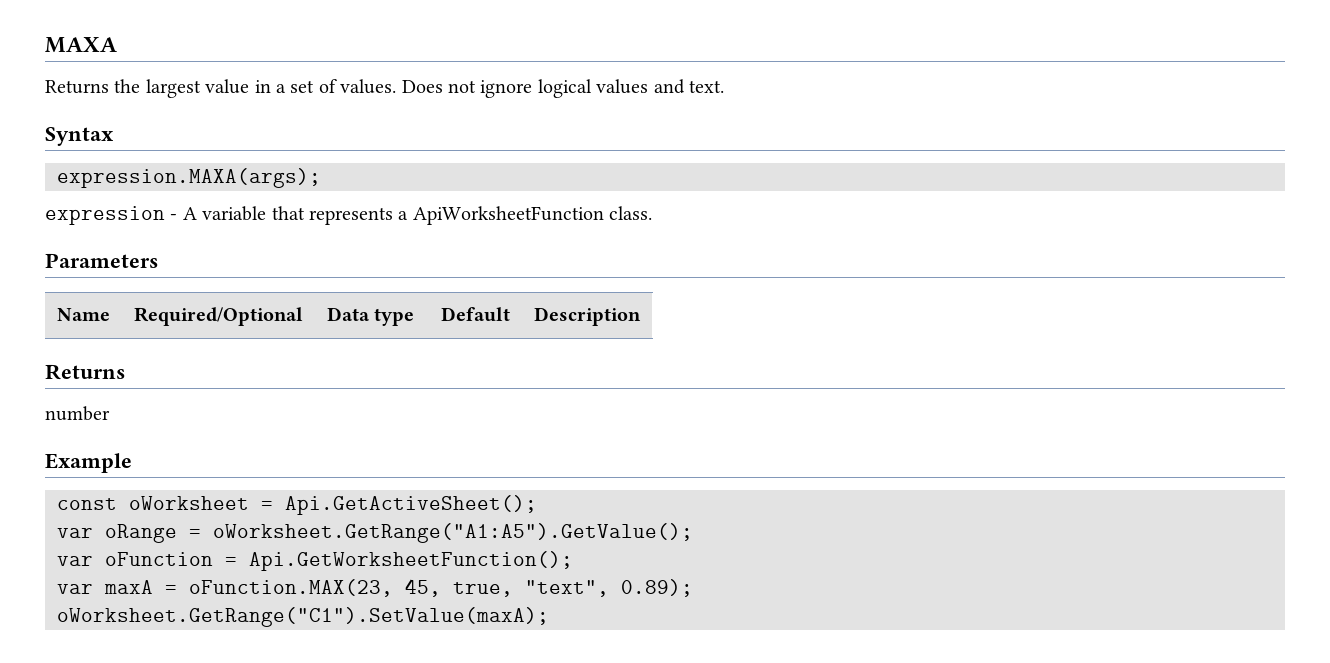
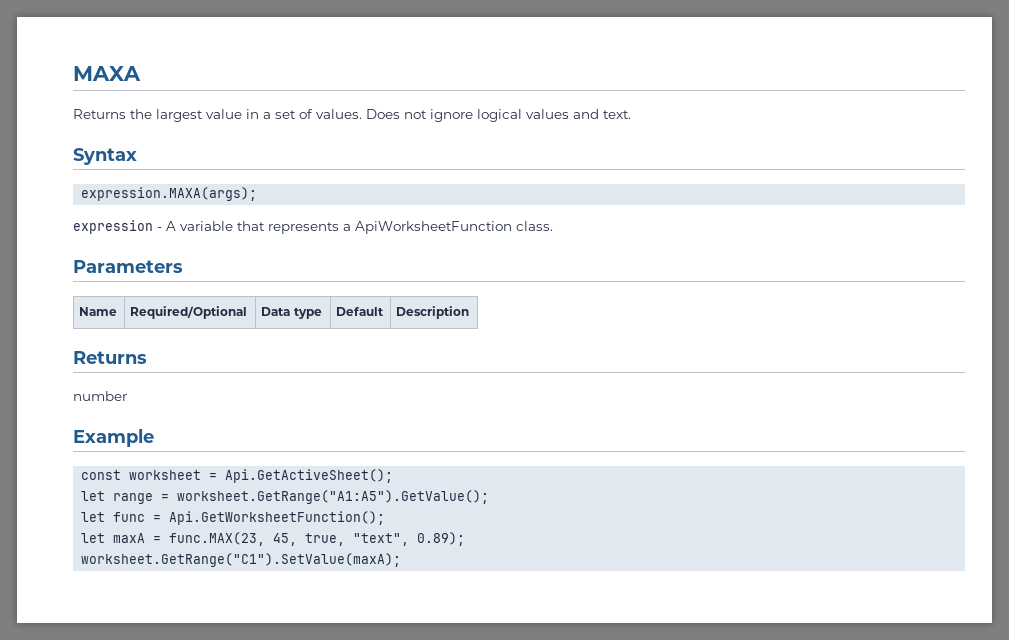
[129,496,249,511] oWorksheet -> [129,470,202,480] worksheet
[57,523,693,543] [57,552,213,566] var oRange = oWorksheet.GetRange("A1:A5").GetValue(); // var oFunction -> [81,490,490,504] [81,512,146,522] let range = worksheet.GetRange("A1:A5").GetValue(); // let func
[57,584,93,594] var -> [81,533,106,543] let
[189,579,393,597] oFunction.MAX(23, -> [169,532,266,546] func.MAX(23,
[57,607,549,627] oWorksheet.GetRange("C1").SetValue(maxA); -> [81,553,402,567] worksheet.GetRange("C1").SetValue(maxA);

